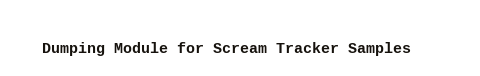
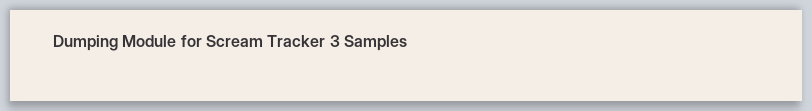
(339, 47) none -> [329,35,340,47] 3

